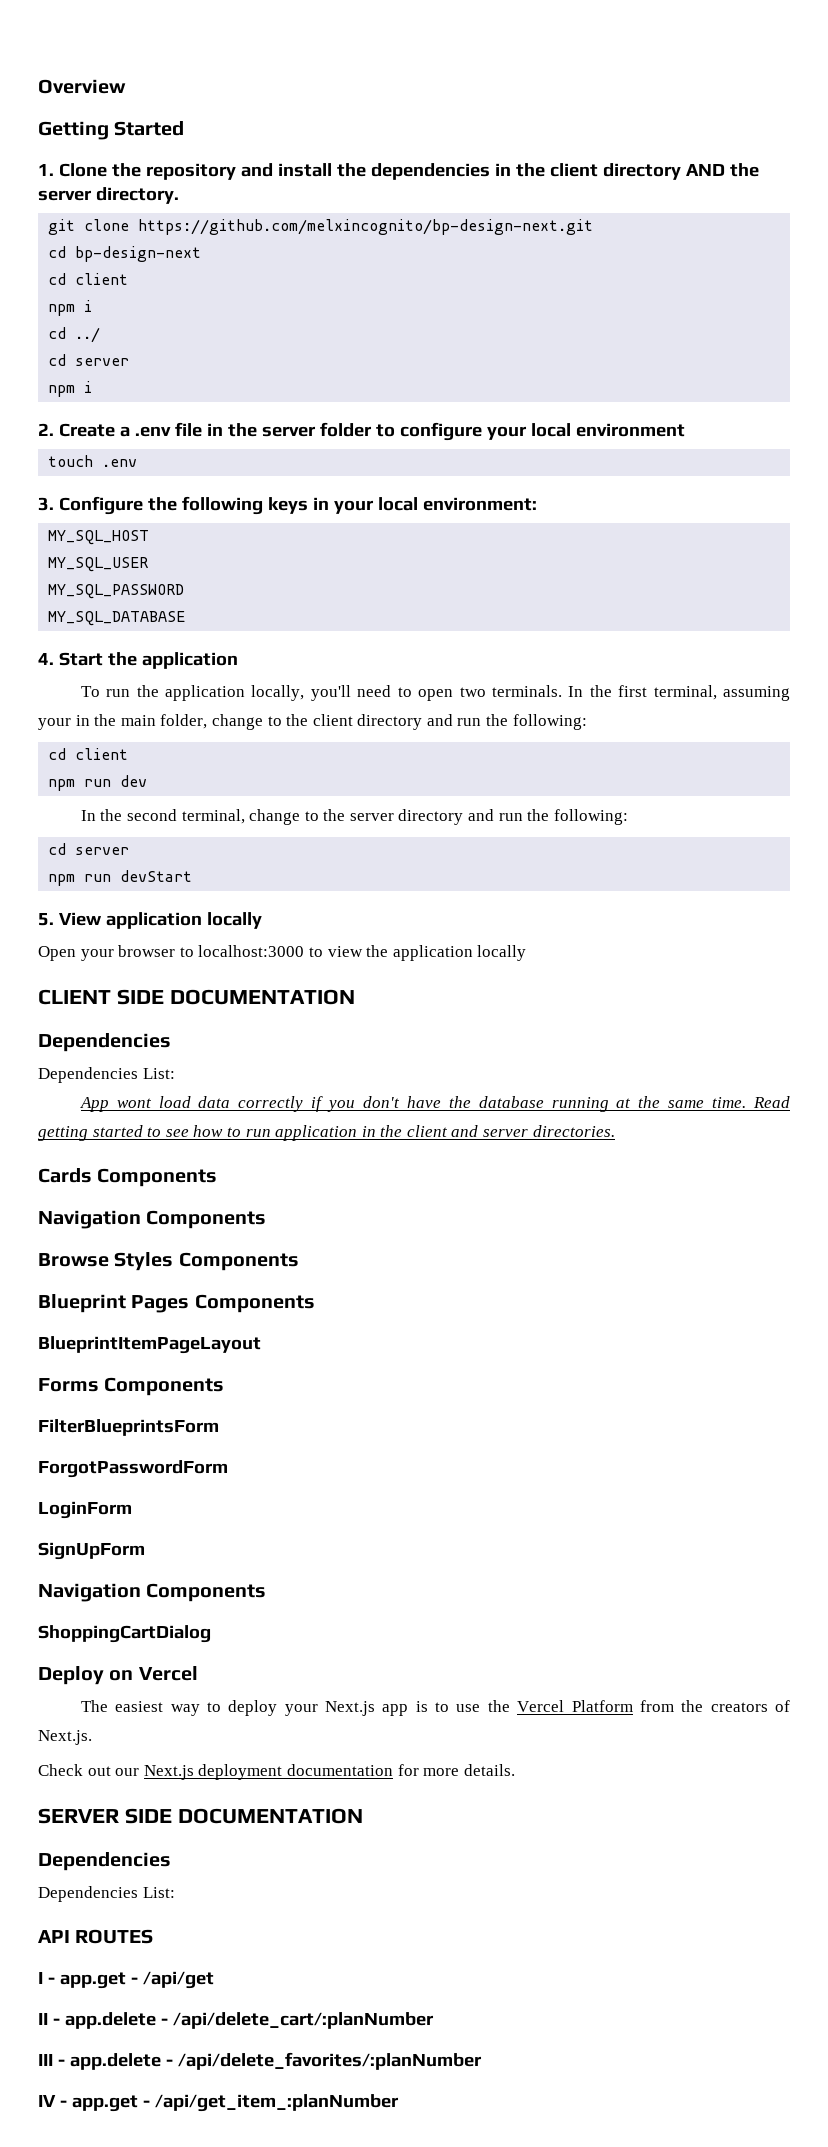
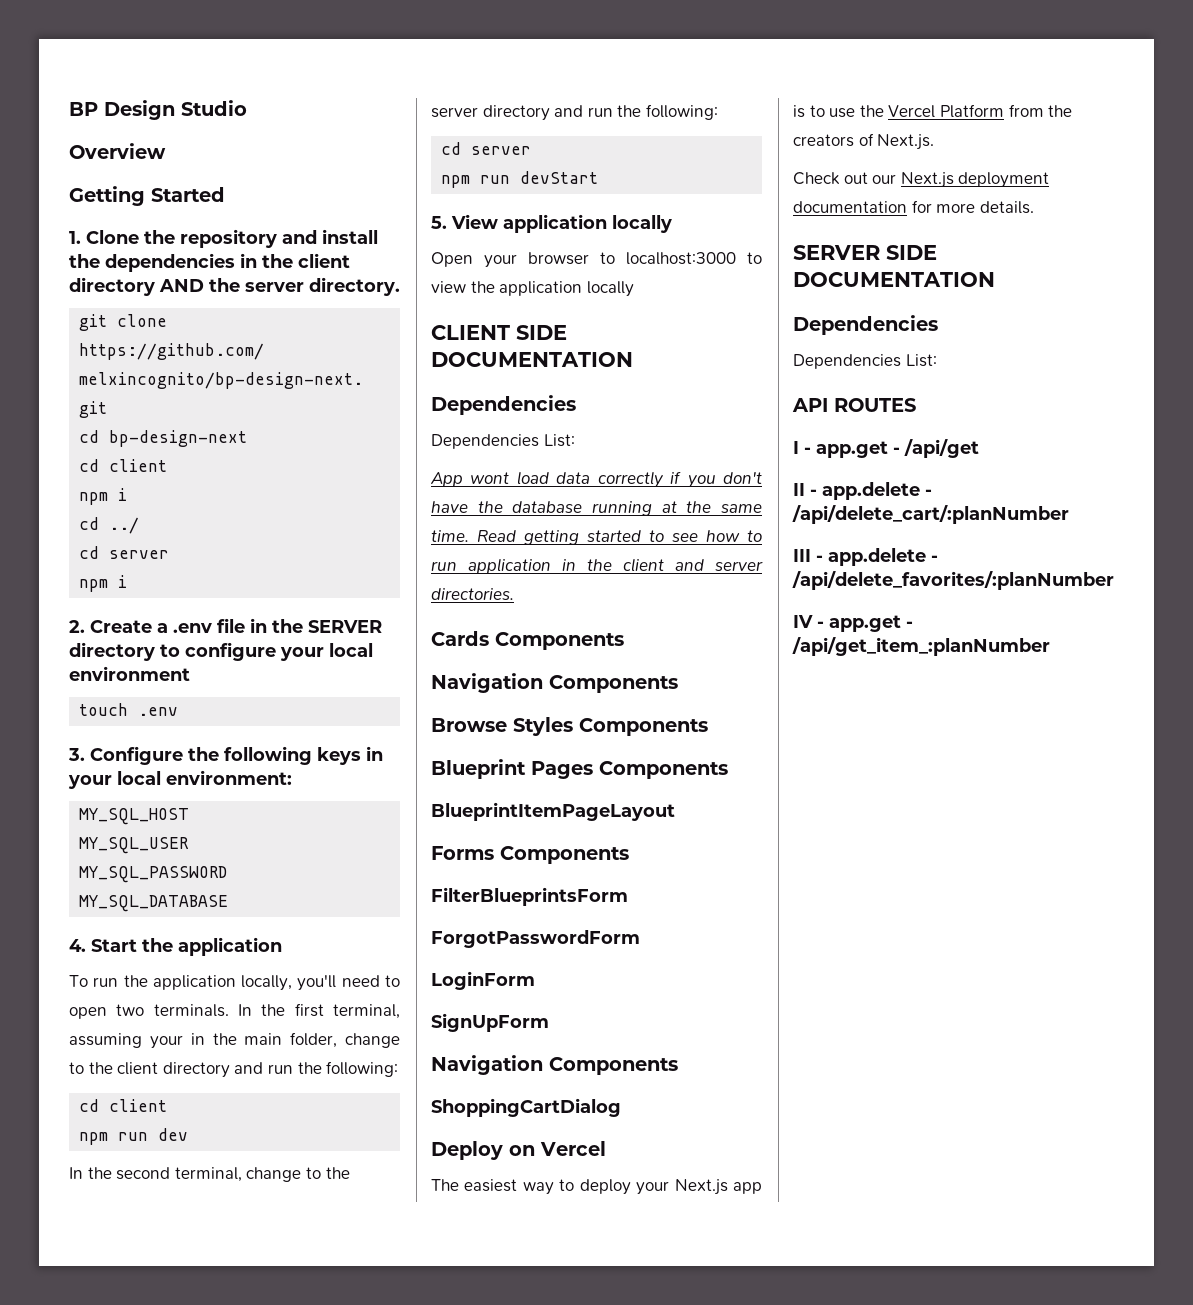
(38, 86) none -> [69,100,247,120] BP Design Studio //
[261,422,372,437] server folder -> [308,620,382,633] [69,642,155,661] SERVER directory

